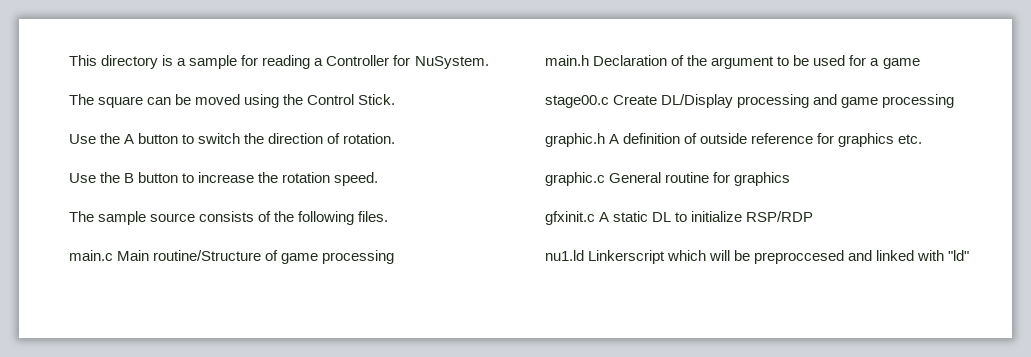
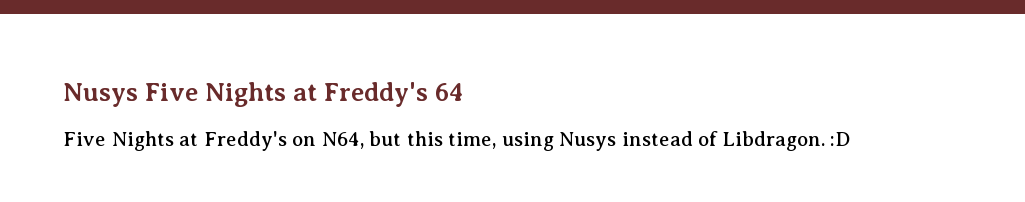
[69,55,489,69] [69,94,396,108] [69,133,396,144] [69,172,379,186] [69,211,389,225] [69,250,395,264] [545,55,920,69] [545,94,955,108] [545,133,923,147] [545,172,791,186] [545,211,814,225] [545,250,970,264] This directory is a sample for reading a Controller for NuSystem. // The square can be moved using the Control Stick. // Use the A button to switch the direction of rotation. // Use the B button to increase the rotation speed. // The sample source consists of the following files. // main.c Main routine/Structure of game processing // main.h Declaration of the argument to be used for a game // stage00.c Create DL/Display processing and game processing // graphic.h A definition of outside reference for graphics etc. // graphic.c General routine for graphics // gfxinit.c A static DL to initialize RSP/RDP // nu1.ld Linkerscript which will be preproccesed and linked with "ld" -> [63,82,464,107] [63,131,851,151] Nusys Five Nights at Freddy's 64 // Five Nights at Freddy's on N64, but this time, using Nusys instead of Libdragon. :D

